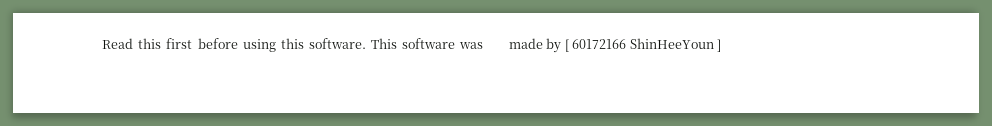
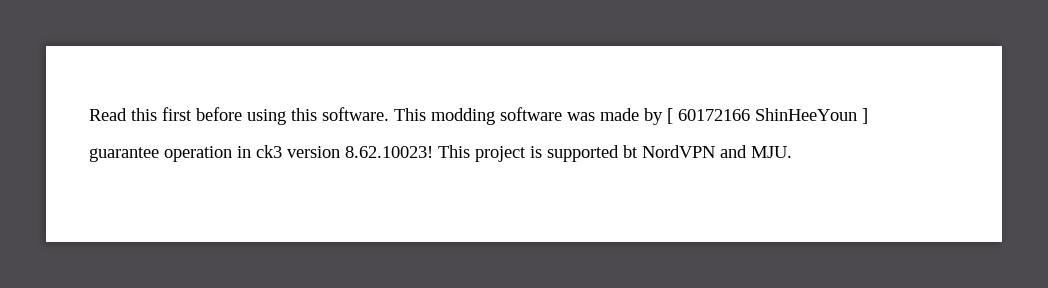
(397, 43) none -> [431,108,495,125] modding
(721, 45) none -> [89,145,792,162] // guarantee operation in ck3 version 8.62.10023! This project is supported bt NordVPN and MJU.

